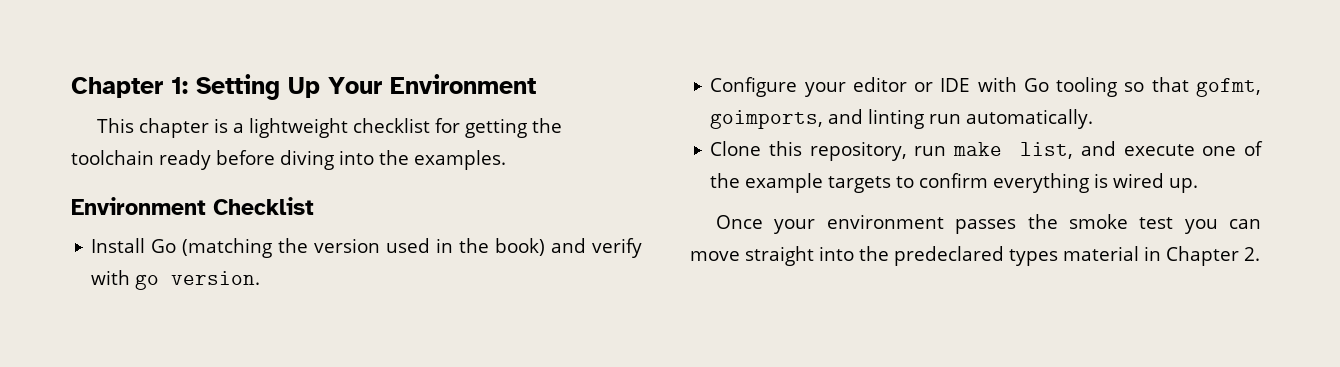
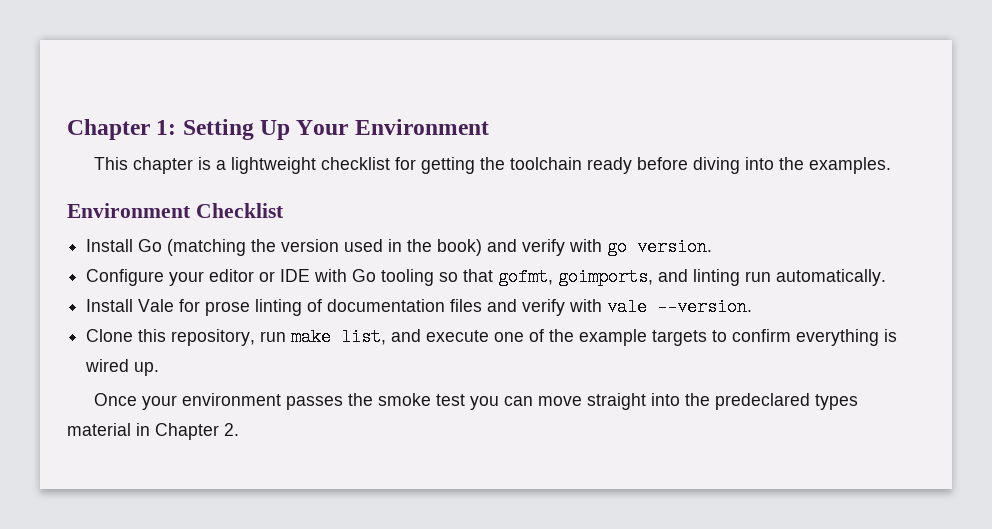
(1094, 119) none -> [86,298,753,316] // Install Vale for prose linting of documentation files and verify with vale --version.

